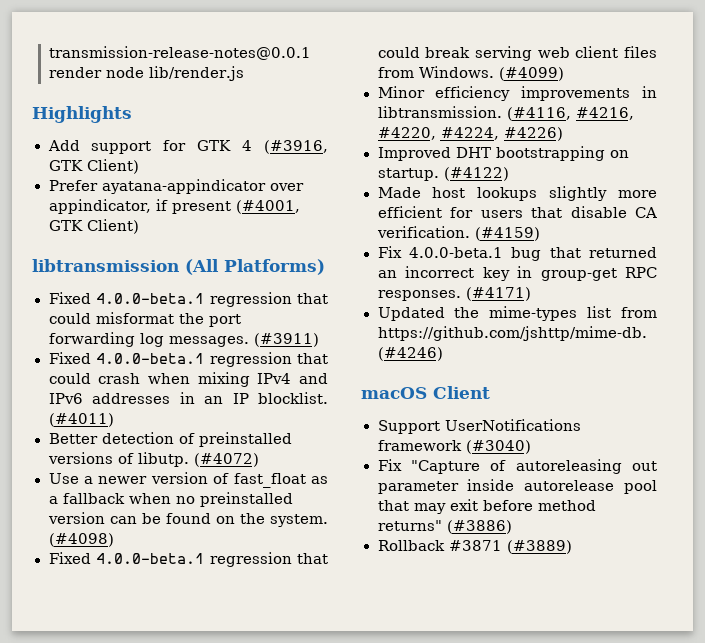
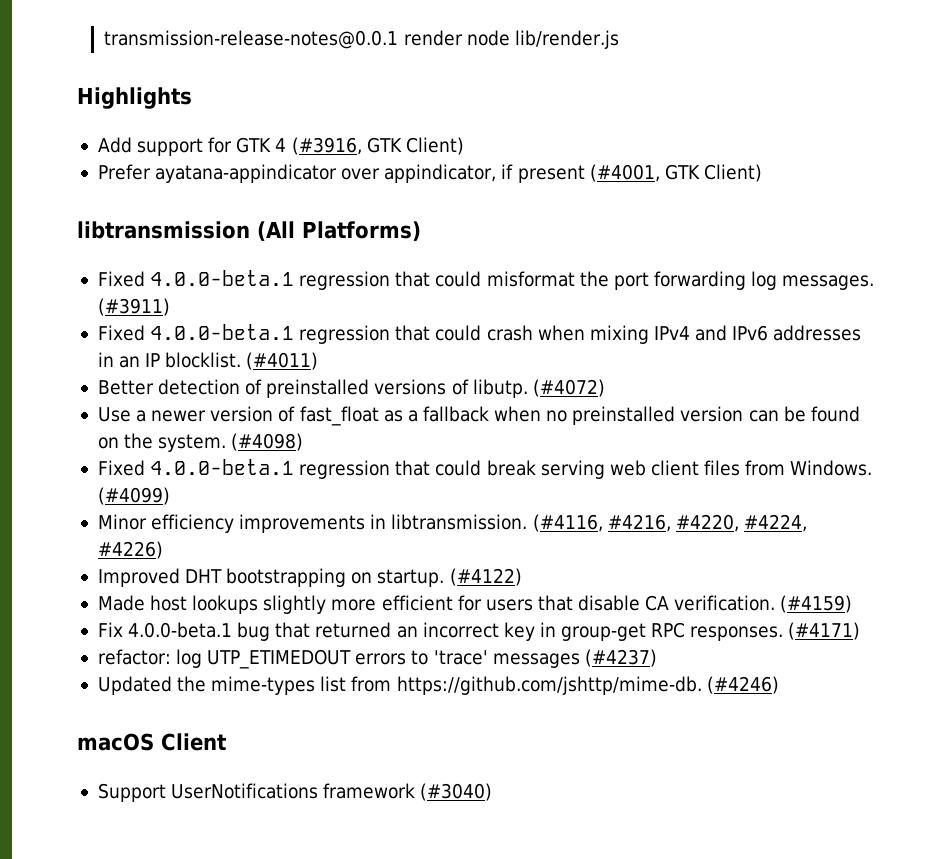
(531, 294) none -> [97,649,657,669] // refactor: log UTP_ETIMEDOUT errors to 'trace' messages (#4237)
[377,459,657,474] [377,479,657,494] [377,499,596,514] [377,520,512,534] [377,540,572,554] // Fix "Capture of autoreleasing out parameter inside autorelease pool that may exit before method returns" (#3886) // Rollback #3871 (#3889) -> (493, 792) none

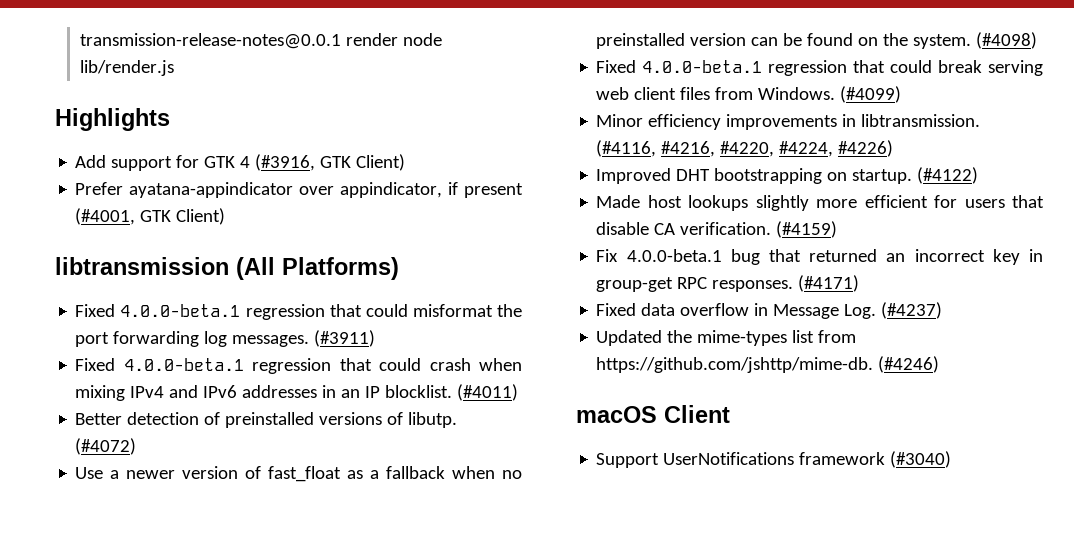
[97,649,580,669] refactor: log UTP_ETIMEDOUT errors to 'trace' messages -> [596,303,877,319] Fixed data overflow in Message Log.

